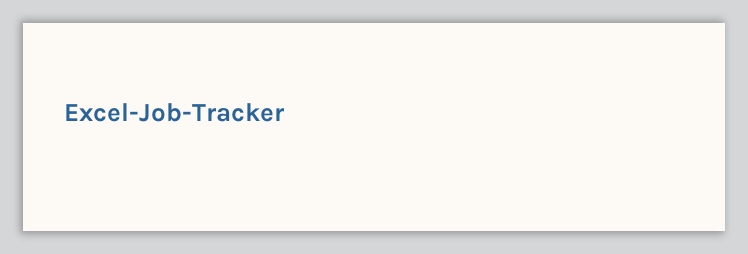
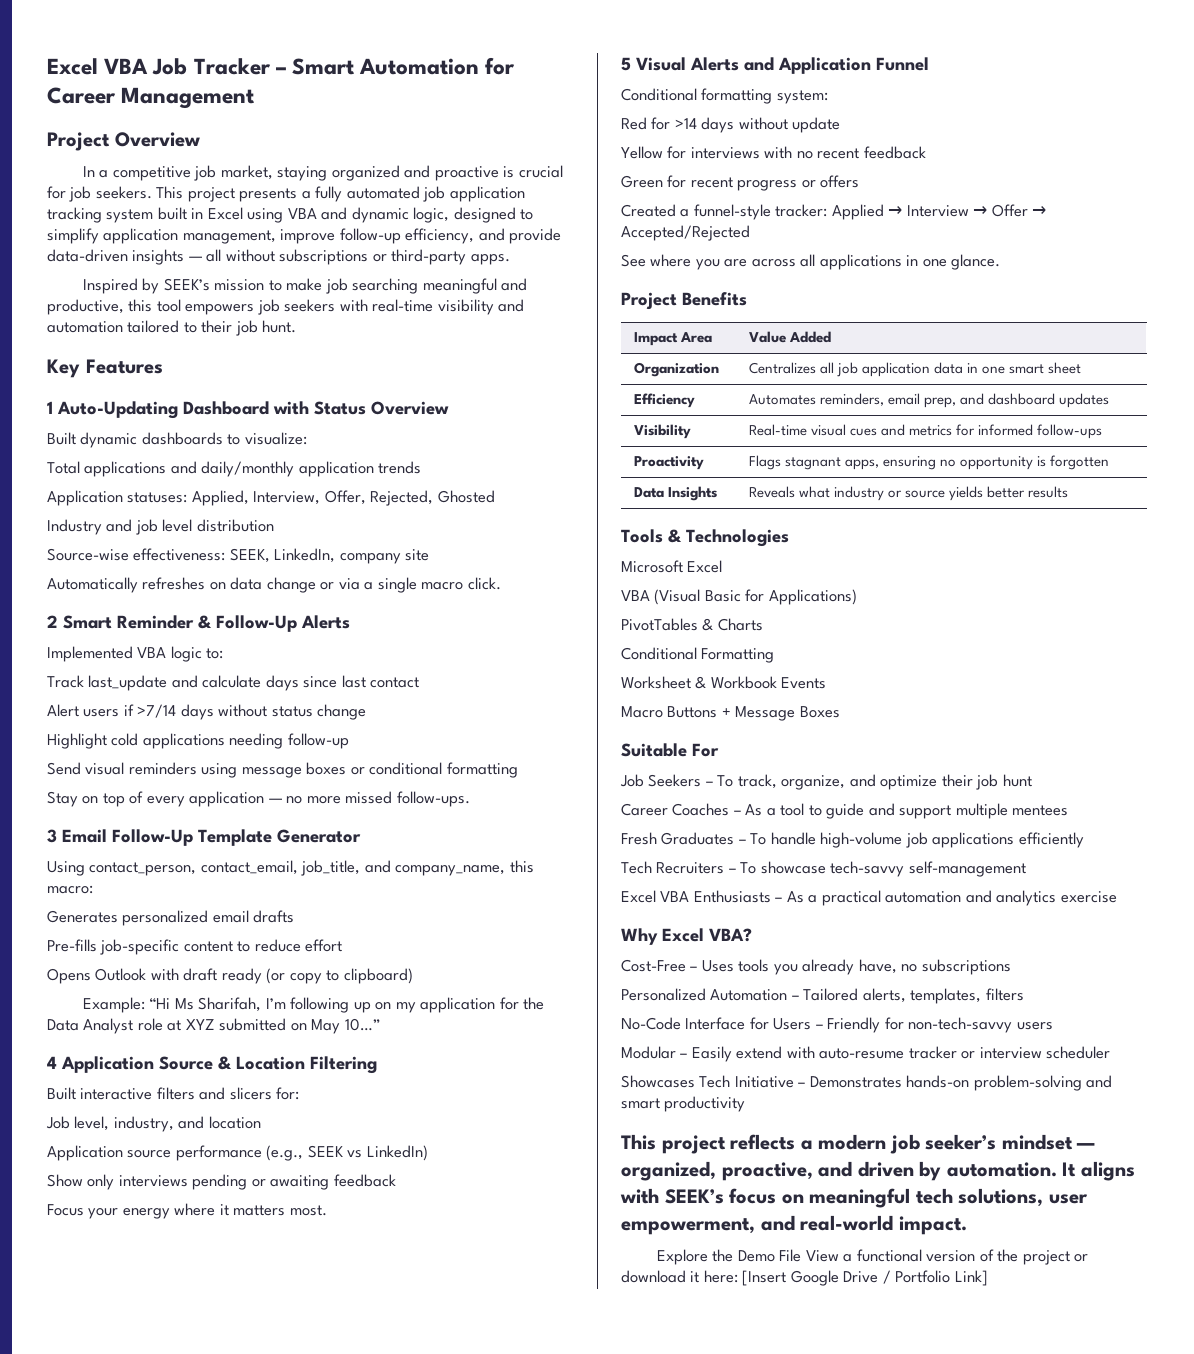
[64,103,285,122] Excel-Job-Tracker -> [47,57,516,75] [47,87,255,109] [47,132,200,151] [82,165,563,181] [47,186,525,202] [47,207,534,223] [47,228,562,244] [47,249,510,265] [82,278,528,294] [47,299,525,315] [47,320,297,336] [47,359,163,378] [47,401,449,419] [47,432,307,448] [47,461,422,477] [47,490,495,506] [47,519,274,535] [47,548,430,564] [47,577,501,593] [47,615,350,632] [47,646,224,662] [47,675,420,691] [47,704,367,720] [47,733,349,749] [47,762,518,778] [47,791,470,807] [47,829,361,846] [47,860,534,876] [47,885,93,894] [47,910,295,926] [47,939,343,955] [47,968,413,984] [82,997,544,1013] [47,1018,380,1034] [47,1056,377,1074] [47,1087,300,1100] [46,1116,261,1132] [47,1145,428,1161] [47,1174,396,1190] [47,1203,327,1219] [621,57,929,74] [621,88,828,104] [621,117,841,133] [621,146,926,159] [621,175,860,191] [621,204,1047,220] [621,225,750,241] [621,254,1001,270] [621,292,747,310] [633,332,712,346] [748,331,831,343] [633,362,719,377] [748,362,1082,377] [633,393,695,408] [748,393,1110,408] [633,424,691,439] [748,424,1103,439] [633,456,704,470] [748,455,1110,470] [633,486,717,501] [748,486,1069,501] [621,529,789,547] [621,560,723,573] [621,589,857,605] [621,618,763,631] [621,647,775,663] [621,676,827,689] [621,706,840,721] [621,743,719,757] [620,774,1032,790] [621,803,1069,819] [621,832,1084,848] [621,861,1026,877] [621,890,1117,906] [621,928,752,945] [621,959,1011,975] [621,988,1024,1004] [621,1017,1053,1033] [621,1046,1111,1062] [621,1075,1113,1091] [621,1096,746,1112] [621,1134,1096,1154] [621,1161,1135,1181] [620,1188,1088,1208] [621,1215,967,1235] [656,1249,1088,1265] [621,1270,988,1286] Excel VBA Job Tracker – Smart Automation for Career Management // Project Overview // In a competitive job market, staying organized and proactive is crucial for job seekers. This project presents a fully automated job application tracking system built in Excel using VBA and dynamic logic, designed to simplify application management, improve follow-up efficiency, and provide data-driven insights — all without subscriptions or third-party apps. // Inspired by SEEK’s mission to make job searching meaningful and productive, this tool empowers job seekers with real-time visibility and automation tailored to their job hunt. // Key Features // 1 Auto-Updating Dashboard with Status Overview // Built dynamic dashboards to visualize: // Total applications and daily/monthly application trends // Application statuses: Applied, Interview, Offer, Rejected, Ghosted // Industry and job level distribution // Source-wise effectiveness: SEEK, LinkedIn, company site // Automatically refreshes on data change or via a single macro click. // 2 Smart Reminder & Follow-Up Alerts // Implemented VBA logic to: // Track last_update and calculate days since last contact // Alert users if >7/14 days without status change // Highlight cold applications needing follow-up // Send visual reminders using message boxes or conditional formatting // Stay on top of every application — no more missed follow-ups. // 3 Email Follow-Up Template Generator // Using contact_person, contact_email, job_title, and company_name, this macro: // Generates personalized email drafts // Pre-fills job-specific content to reduce effort // Opens Outlook with draft ready (or copy to clipboard) // Example: “Hi Ms Sharifah, I’m following up on my application for the Data Analyst role at XYZ submitted on May 10…” // 4 Application Source & Location Filtering // Built interactive filters and slicers for: // Job level, industry, and location // Application source performance (e.g., SEEK vs LinkedIn) // Show only interviews pending or awaiting feedback // Focus your energy where it matters most. // 5 Visual Alerts and Application Funnel // Conditional formatting system: // Red for >14 days without update // Yellow for interviews with no recent feedback // Green for recent progress or offers // Created a funnel-style tracker: Applied → Interview → Offer → Accepted/Rejected // See where you are across all applications in one glance. // Project Benefits // Impact Area | Value Added // Organization | Centralizes all job application data in one smart sheet // Efficiency | Automates reminders, email prep, and dashboard updates // Visibility | Real-time visual cues and metrics for informed follow-ups // Proactivity | Flags stagnant apps, ensuring no opportunity is forgotten // Data Insights | Reveals what industry or source yields better results // Tools & Technologies // Microsoft Excel // VBA (Visual Basic for Applications) // PivotTables & Charts // Conditional Formatting // Worksheet & Workbook Events // Macro Buttons + Message Boxes // Suitable For // Job Seekers – To track, organize, and optimize their job hunt // Career Coaches – As a tool to guide and support multiple mentees // Fresh Graduates – To handle high-volume job applications efficiently // Tech Recruiters – To showcase tech-savvy self-management // Excel VBA Enthusiasts – As a practical automation and analytics exercise // Why Excel VBA? // Cost-Free – Uses tools you already have, no subscriptions // Personalized Automation – Tailored alerts, templates, filters // No-Code Interface for Users – Friendly for non-tech-savvy users // Modular – Easily extend with auto-resume tracker or interview scheduler // Showcases Tech Initiative – Demonstrates hands-on problem-solving and smart productivity // This project reflects a modern job seeker’s mindset — organized, proactive, and driven by automation. It aligns with SEEK’s focus on meaningful tech solutions, user empowerment, and real-world impact. // Explore the Demo File View a functional version of the project or download it here: [Insert Google Drive / Portfolio Link]

